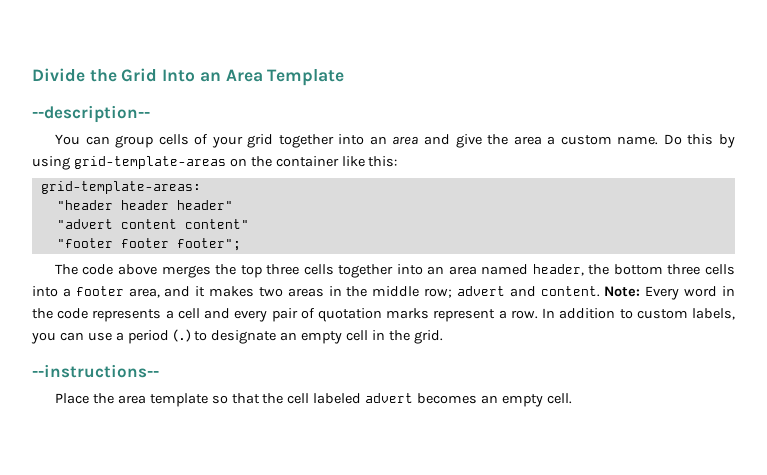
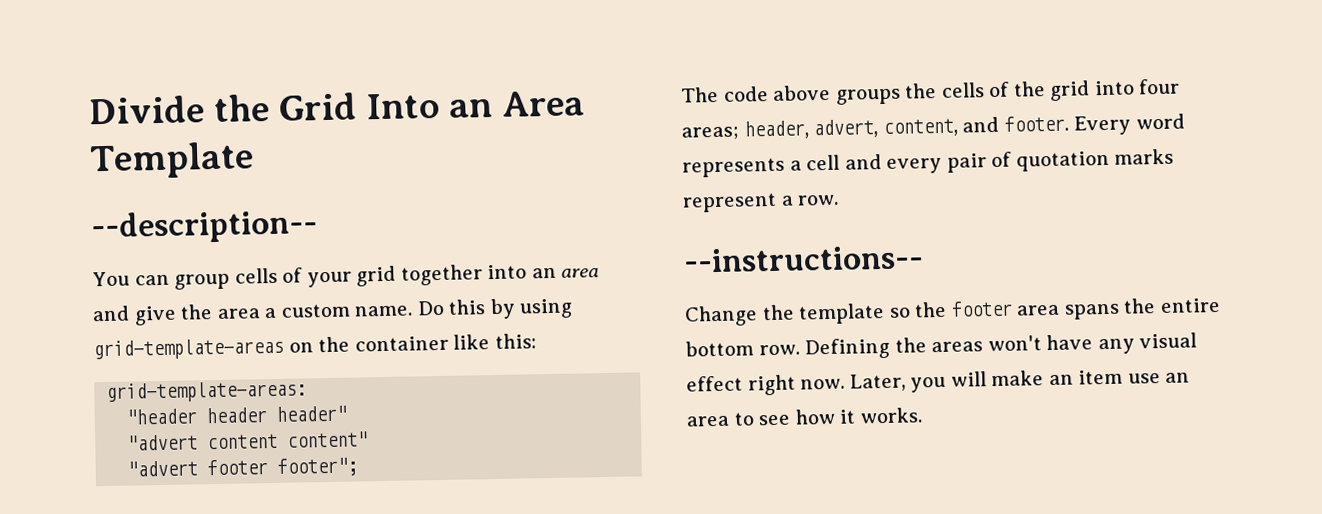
[56,238,113,248] "footer -> [127,460,199,477] "advert
[161,264,736,278] [32,286,736,300] [32,308,89,319] merges the top three cells together into an area named header, the bottom three cells into a footer area, and it makes two areas in the middle row; advert and content. Note: Every word in the code -> [835,78,1181,105] [681,113,1185,141] groups the cells of the grid into four areas; header, advert, content, and footer. Every word
[542,308,735,320] [31,329,443,344] [32,364,159,378] [54,393,572,407] In addition to custom labels, you can use a period (.) to designate an empty cell in the grid. // --instructions-- // Place the area template so that the cell labeled advert becomes an empty cell. -> [683,245,924,273] [684,297,1221,327] [685,332,1198,360] [686,369,1191,396] [686,407,923,427] // --instructions-- // Change the template so the footer area spans the entire bottom row. Defining the areas won't have any visual effect right now. Later, you will make an item use an area to see how it works.

